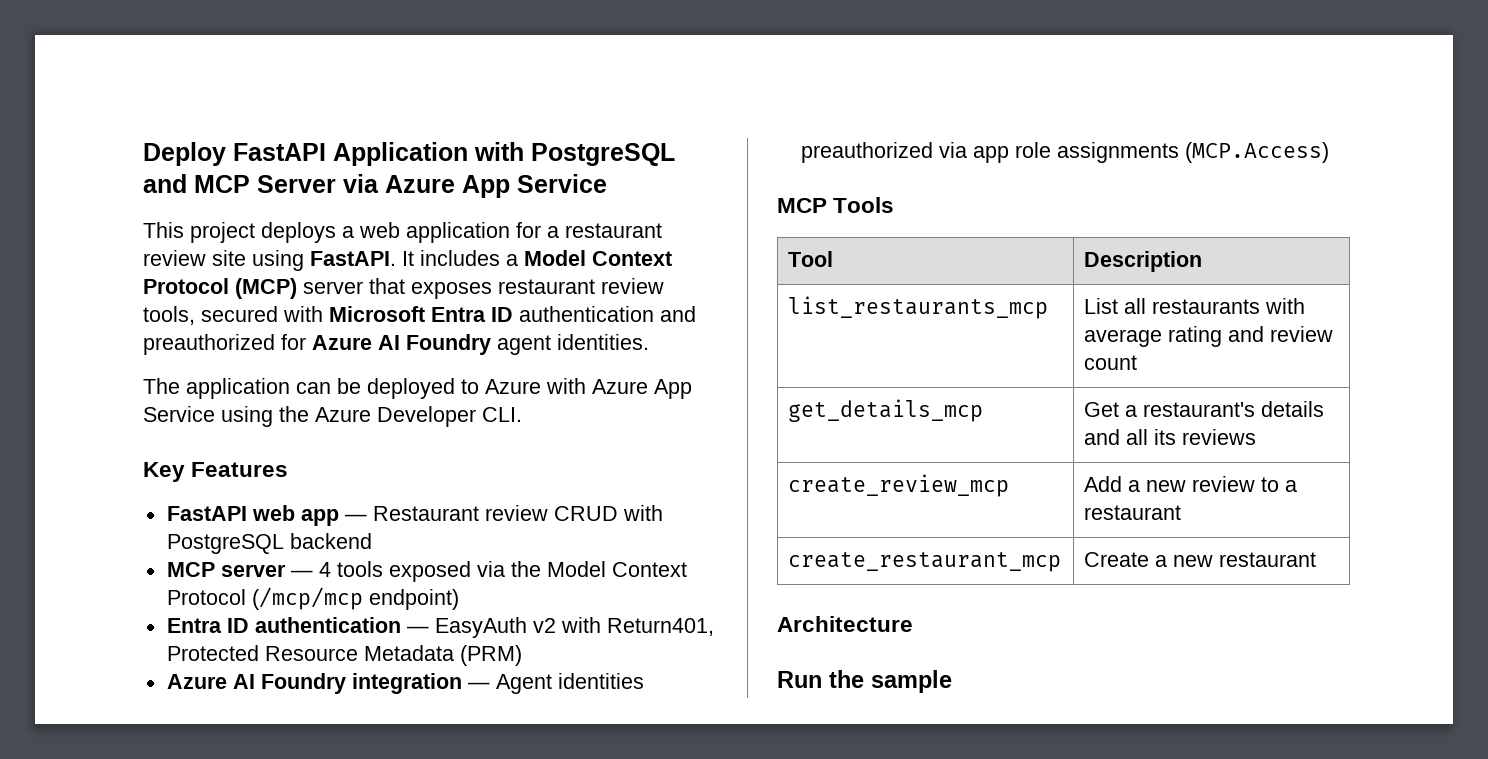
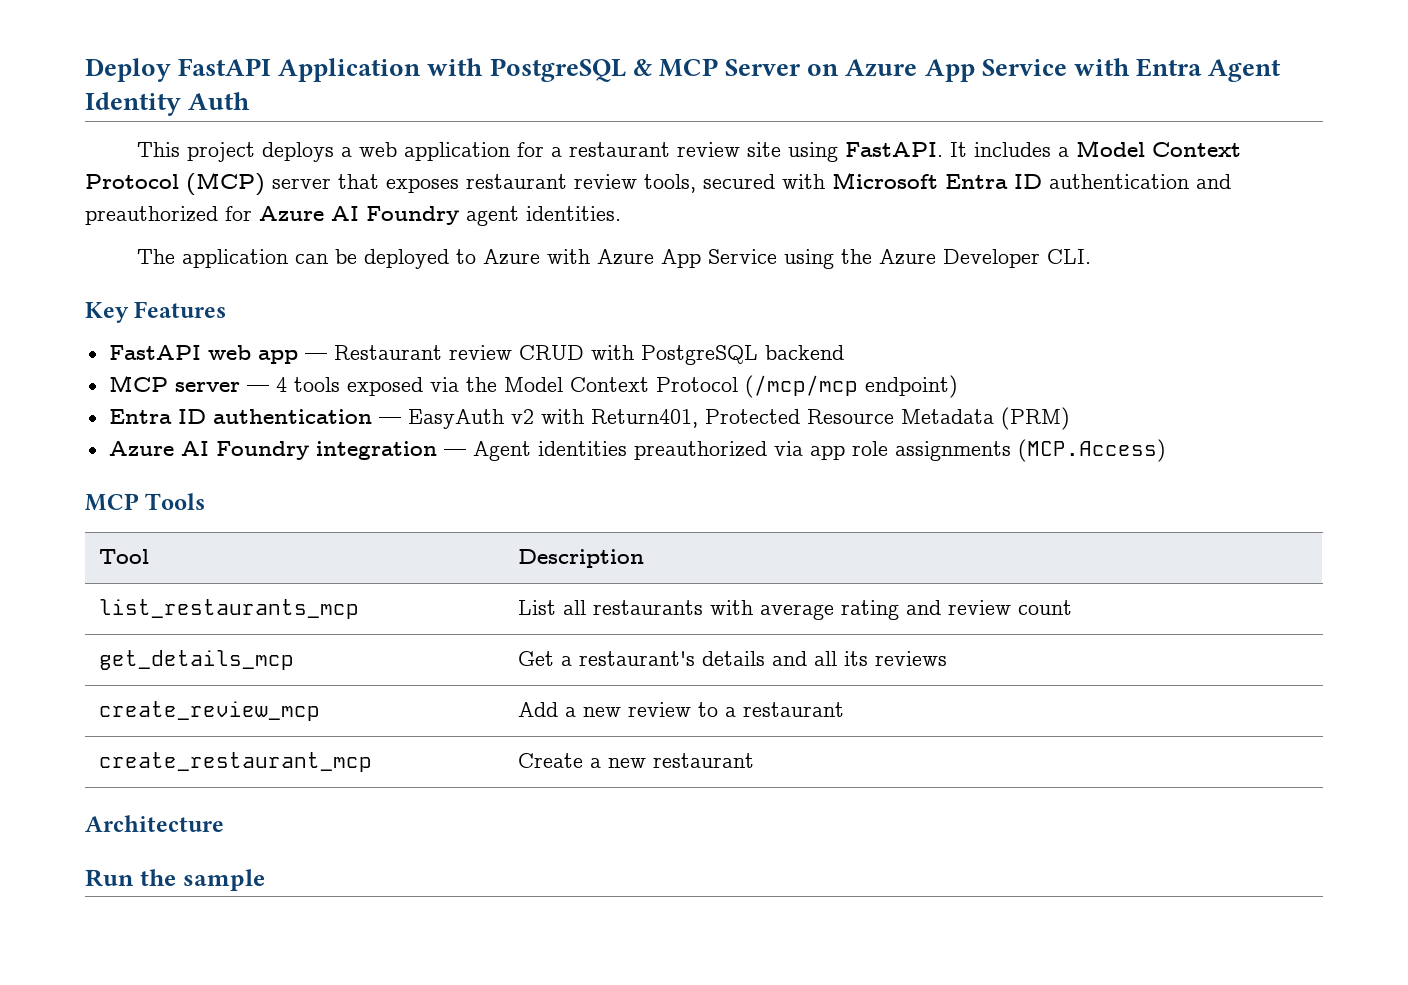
[143,174,187,193] and -> [632,59,652,76] &
[343,174,607,198] via Azure App Service -> [807,58,1282,82] [85,92,251,116] on Azure App Service with Entra Agent Identity Auth

